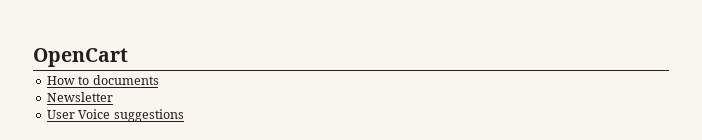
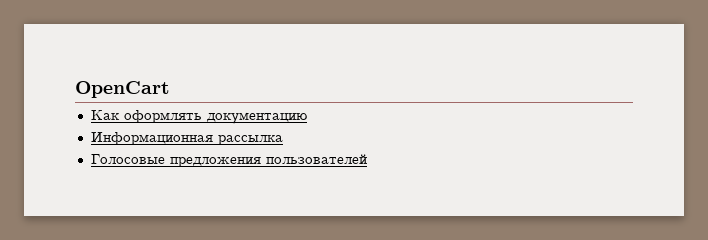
[46,75,159,85] [46,92,113,102] [46,109,184,122] How to documents // Newsletter // User Voice suggestions -> [90,110,307,124] [90,132,283,145] [90,154,367,167] Как оформлять документацию // Информационная рассылка // Голосовые предложения пользователей

